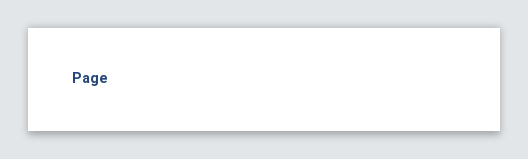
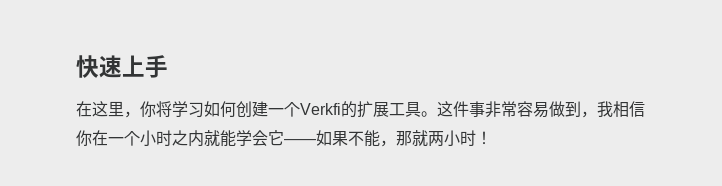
[72,72,108,86] Page -> [76,55,168,78] [76,101,645,118] [76,130,492,147] 快速上手 // 在这里，你将学习如何创建一个Verkfi的扩展工具。这件事非常容易做到，我相信你在一个小时之内就能学会它——如果不能，那就两小时！

